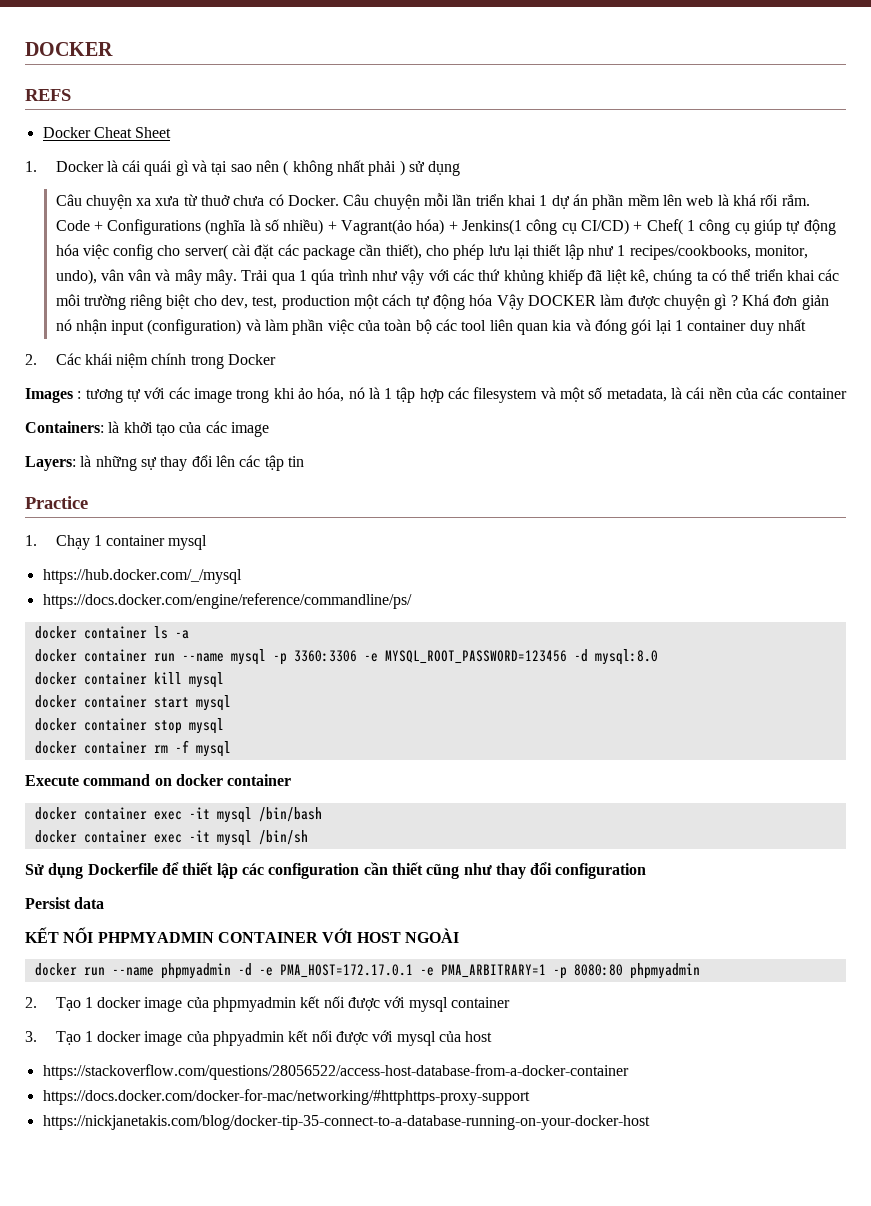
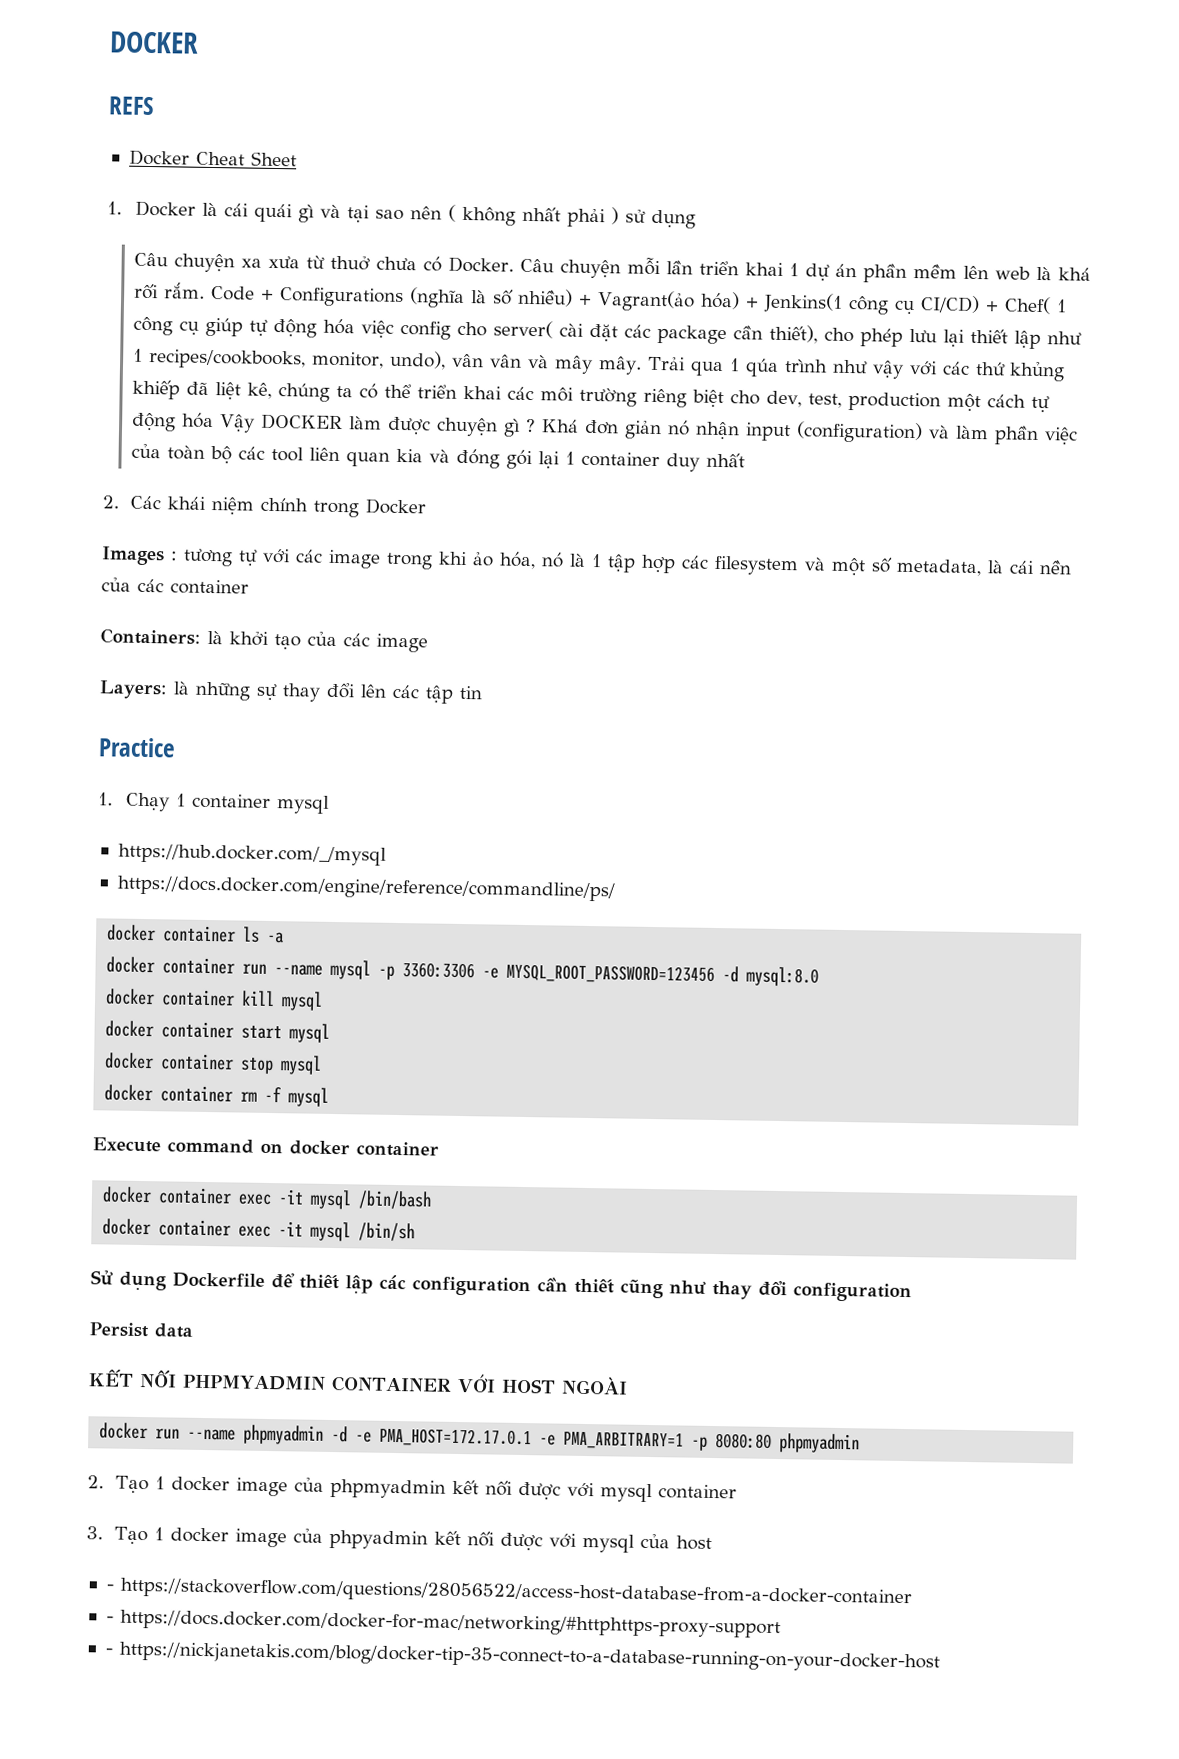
(493, 1036) none -> [105,1584,114,1591] -
(629, 1072) none -> [105,1616,114,1623] -
(530, 1097) none -> [104,1648,113,1655] -

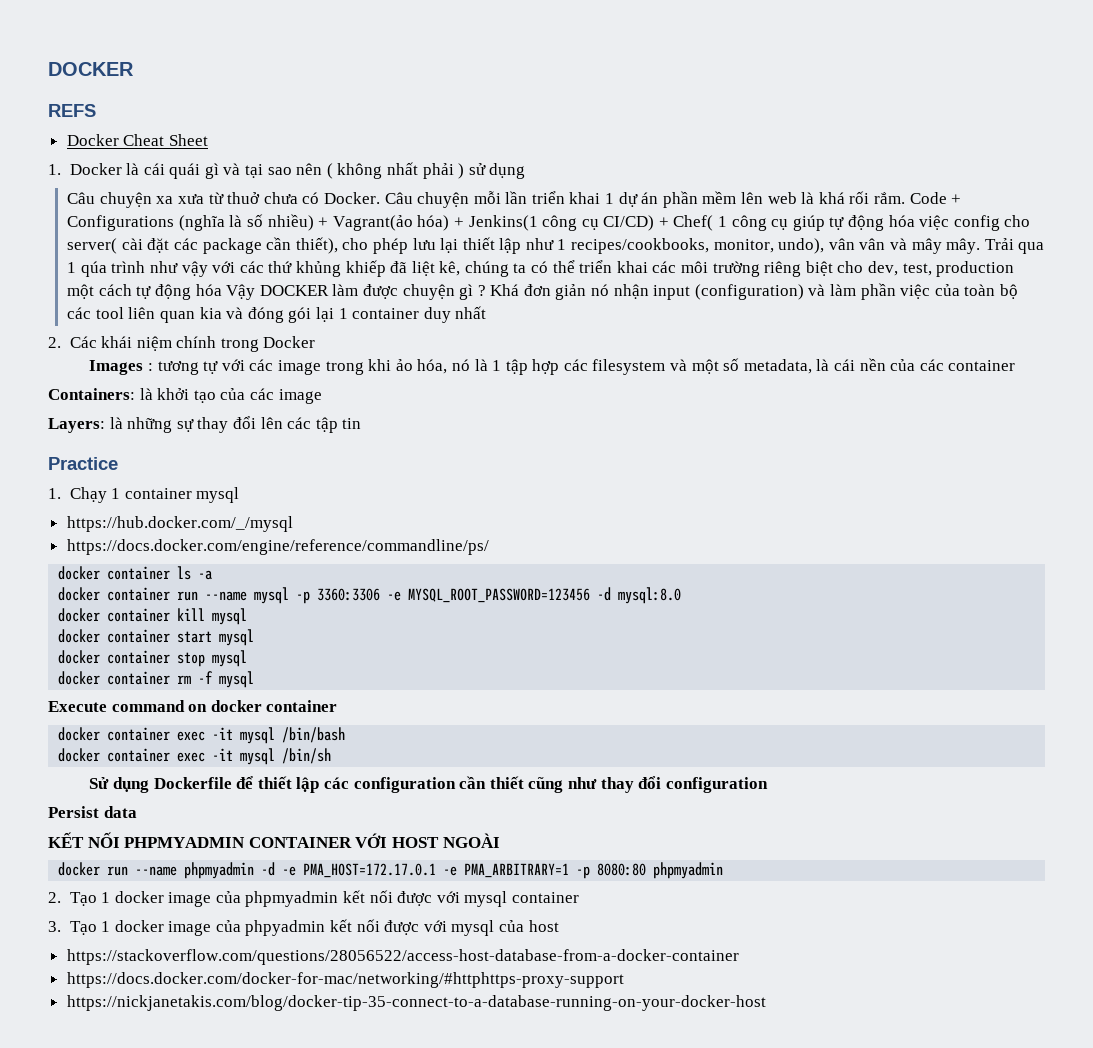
[105,1584,114,1591] - -> (559, 926) none
[105,1616,114,1623] - -> (739, 957) none
[104,1648,113,1655] - -> (624, 980) none

